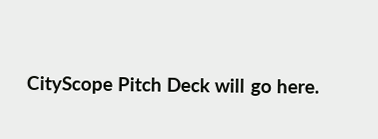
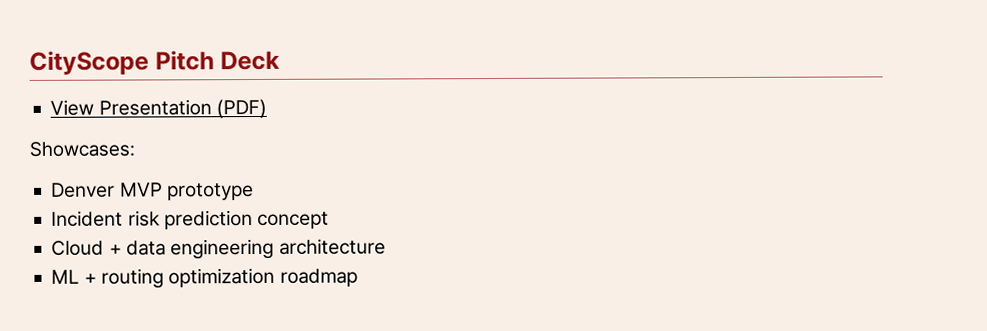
[214,78,320,97] will go here. -> [50,98,267,119] [29,141,135,157] [51,182,254,201] [51,210,330,230] [51,238,386,260] [51,267,358,289] // View Presentation (PDF) // Showcases: // Denver MVP prototype // Incident risk prediction concept // Cloud + data engineering architecture // ML + routing optimization roadmap

